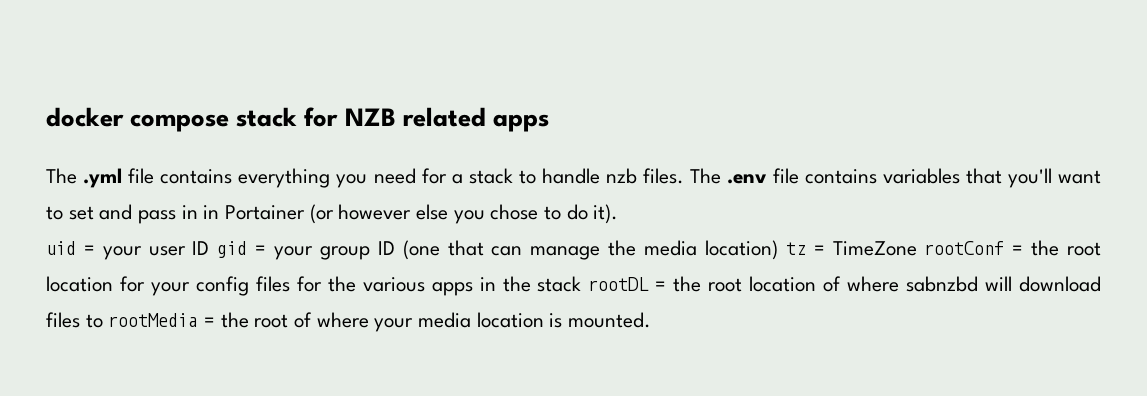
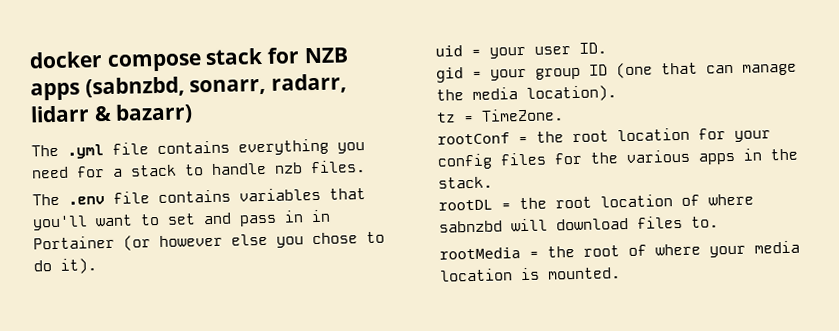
[402,107,549,132] related apps -> [30,73,348,101] [30,103,194,124] apps (sabnzbd, sonarr, radarr, lidarr & bazarr)
(685, 176) none -> (366, 167) //
[192,241,210,255] ID -> [579,42,607,54] ID. //
[704,240,778,260] location) -> [526,85,617,102] location). //
[832,241,917,256] TimeZone -> [481,108,564,122] TimeZone. //
[537,276,582,292] stack -> [438,176,493,189] stack. //
[85,314,103,328] to -> [691,216,719,228] to. //

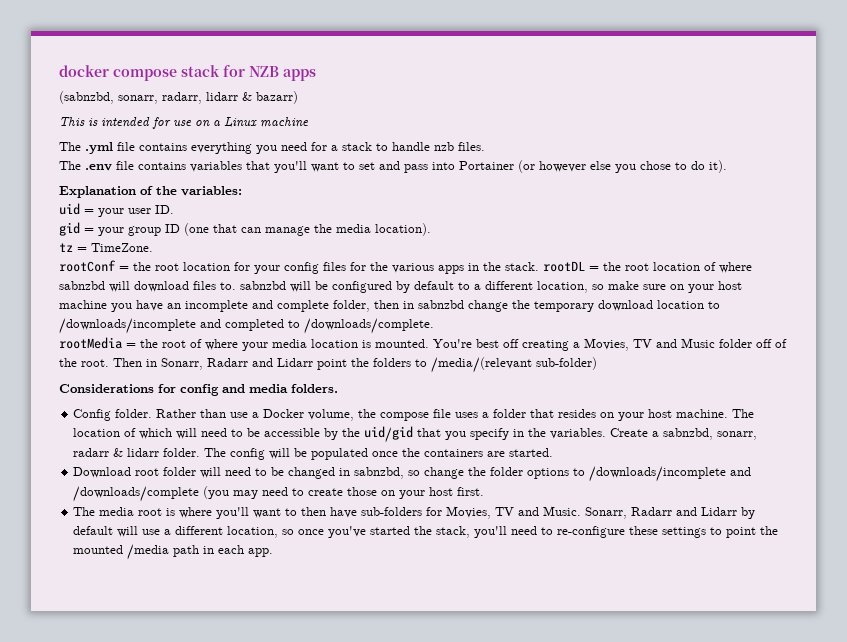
(80, 91) none -> (316, 75) //
(194, 113) none -> [59,117,309,129] // This is intended for use on a Linux machine
[284,209,331,223] in in -> [432,162,455,170] into
(98, 266) none -> [59,186,242,198] // Explanation of the variables:
(493, 182) // -> (539, 266) none
(719, 222) none -> [240,281,742,293] [59,300,720,312] [59,318,434,334] sabnzbd will be configured by default to a different location, so make sure on your host machine you have an incomplete and complete folder, then in sabnzbd change the temporary download location to /downloads/incomplete and completed to /downloads/complete.
(621, 273) none -> [433,338,787,351] [59,357,597,373] [59,384,338,396] [73,409,755,421] [73,426,758,443] [73,448,554,460] [73,466,752,482] [73,486,485,502] [73,506,756,519] [73,526,779,538] [73,544,274,560] You're best off creating a Movies, TV and Music folder off of the root. Then in Sonarr, Radarr and Lidarr point the folders to /media/(relevant sub-folder) // Considerations for config and media folders. // Config folder. Rather than use a Docker volume, the compose file uses a folder that resides on your host machine. The location of which will need to be accessible by the uid/gid that you specify in the variables. Create a sabnzbd, sonarr, radarr & lidarr folder. The config will be populated once the containers are started. // Download root folder will need to be changed in sabnzbd, so change the folder options to /downloads/incomplete and /downloads/complete (you may need to create those on your host first. // The media root is where you'll want to then have sub-folders for Movies, TV and Music. Sonarr, Radarr and Lidarr by default will use a different location, so once you've started the stack, you'll need to re-configure these settings to point the mounted /media path in each app.

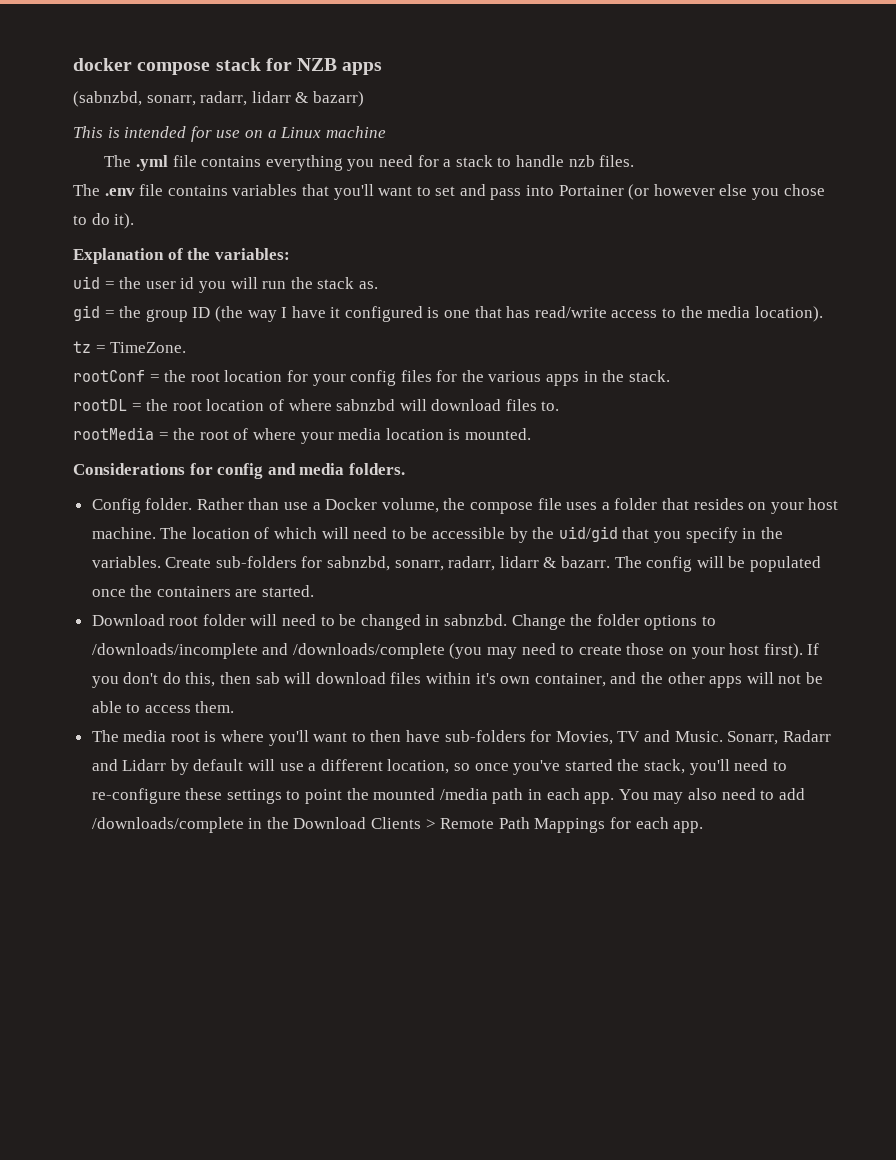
[98,205,174,217] your user ID. -> [119,277,378,293] the user id you will run the stack as.
[98,227,124,236] your -> [119,306,142,318] the
[184,223,310,236] (one that can manage -> [214,306,677,322] (the way I have it configured is one that has read/write access to
(539, 266) none -> (670, 376) //
[240,281,742,293] [59,300,720,312] [59,318,434,334] sabnzbd will be configured by default to a different location, so make sure on your host machine you have an incomplete and complete folder, then in sabnzbd change the temporary download location to /downloads/incomplete and completed to /downloads/complete. -> (560, 406) none
[433,338,787,351] [59,357,597,373] You're best off creating a Movies, TV and Music folder off of the root. Then in Sonarr, Radarr and Lidarr point the folders to /media/(relevant sub-folder) -> (531, 434) none
[652,428,758,440] [73,448,201,457] a sabnzbd, sonarr, radarr & lidarr folder. -> [215,556,611,571] sub-folders for sabnzbd, sonarr, radarr, lidarr & bazarr.
[354,467,465,479] sabnzbd, so change -> [444,614,566,630] sabnzbd. Change
[457,487,485,496] first. -> [763,643,820,659] [91,672,823,688] [91,701,235,713] first). If you don't do this, then sab will download files within it's own container, and the other apps will not be able to access them.
(274, 552) none -> [618,788,805,804] [91,817,704,833] You may also need to add /downloads/complete in the Download Clients > Remote Path Mappings for each app.

